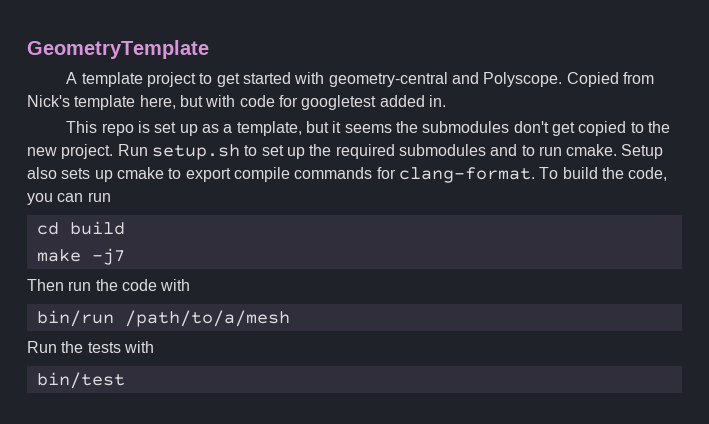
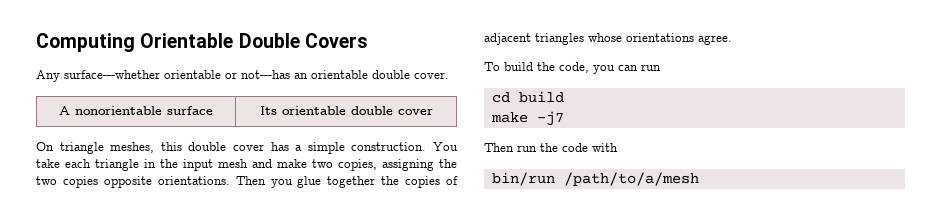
[27,40,209,59] [66,72,654,87] [27,95,446,110] [66,121,670,136] [27,144,664,160] [27,167,535,183] GeometryTemplate // A template project to get started with geometry-central and Polyscope. Copied from Nick's template here, but with code for googletest added in. // This repo is set up as a template, but it seems the submodules don't get copied to the new project. Run setup.sh to set up the required submodules and to run cmake. Setup also sets up cmake to export compile commands for clang-format. -> [36,33,368,52] [36,70,449,82] [58,106,213,115] [259,106,433,115] [36,142,459,154] [36,159,457,171] [36,176,458,188] [484,33,732,45] Computing Orientable Double Covers // Any surface---whether orientable or not---has an orientable double cover. // A nonorientable surface | Its orientable double cover // On triangle meshes, this double cover has a simple construction. You take each triangle in the input mesh and make two copies, assigning the two copies opposite orientations. Then you glue together the copies of adjacent triangles whose orientations agree. //
[27,341,154,353] [36,372,125,389] // Run the tests with // bin/test -> (699, 179) none

